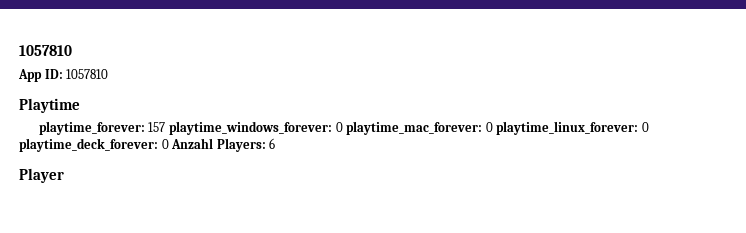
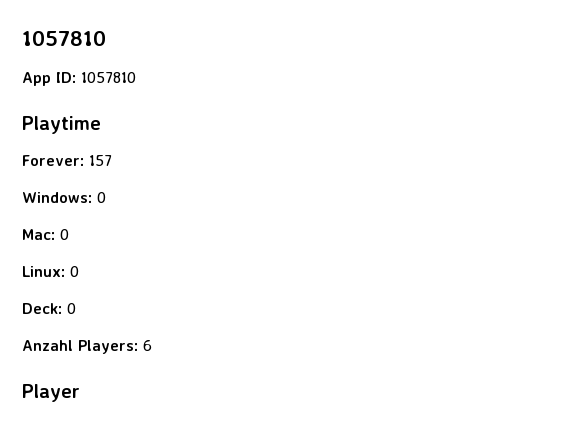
[38,121,145,135] playtime_forever: -> [22,155,84,166] Forever:
[168,121,649,135] [19,138,169,152] playtime_windows_forever: 0 playtime_mac_forever: 0 playtime_linux_forever: 0 playtime_deck_forever: 0 -> [22,192,106,203] [22,229,69,240] [22,266,79,277] [22,303,76,314] // Windows: 0 // Mac: 0 // Linux: 0 // Deck: 0 //

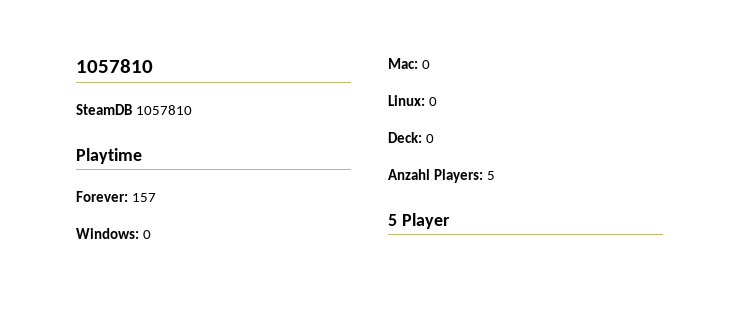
[22,30,106,46] [22,72,76,86] 1057810 // App ID: -> [76,59,153,73] [76,104,132,115] 1057810 // SteamDB
[143,340,152,351] 6 // -> [486,171,495,180] [388,214,397,226] 5 // 5

